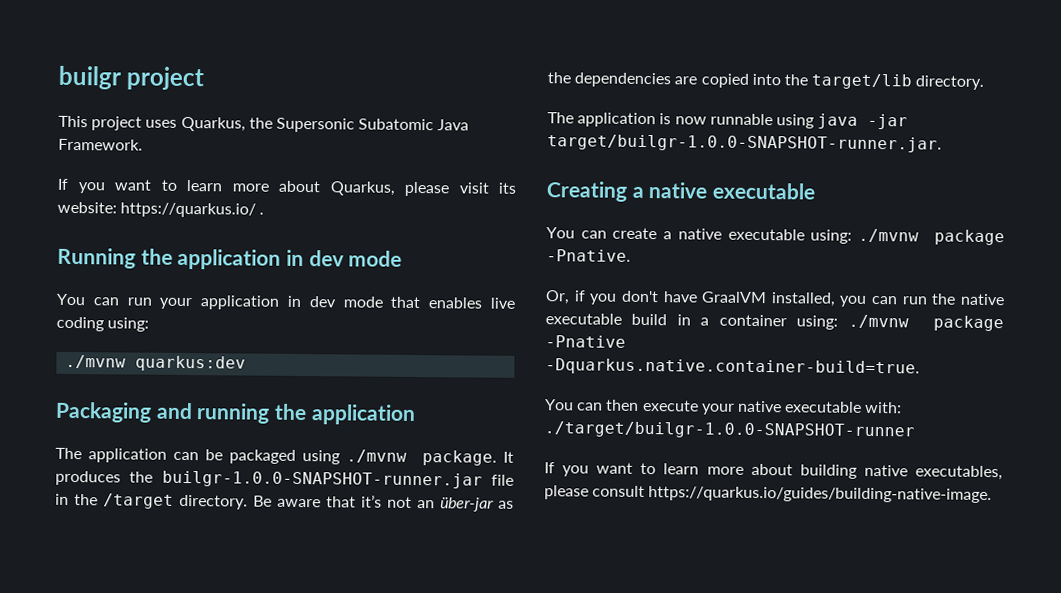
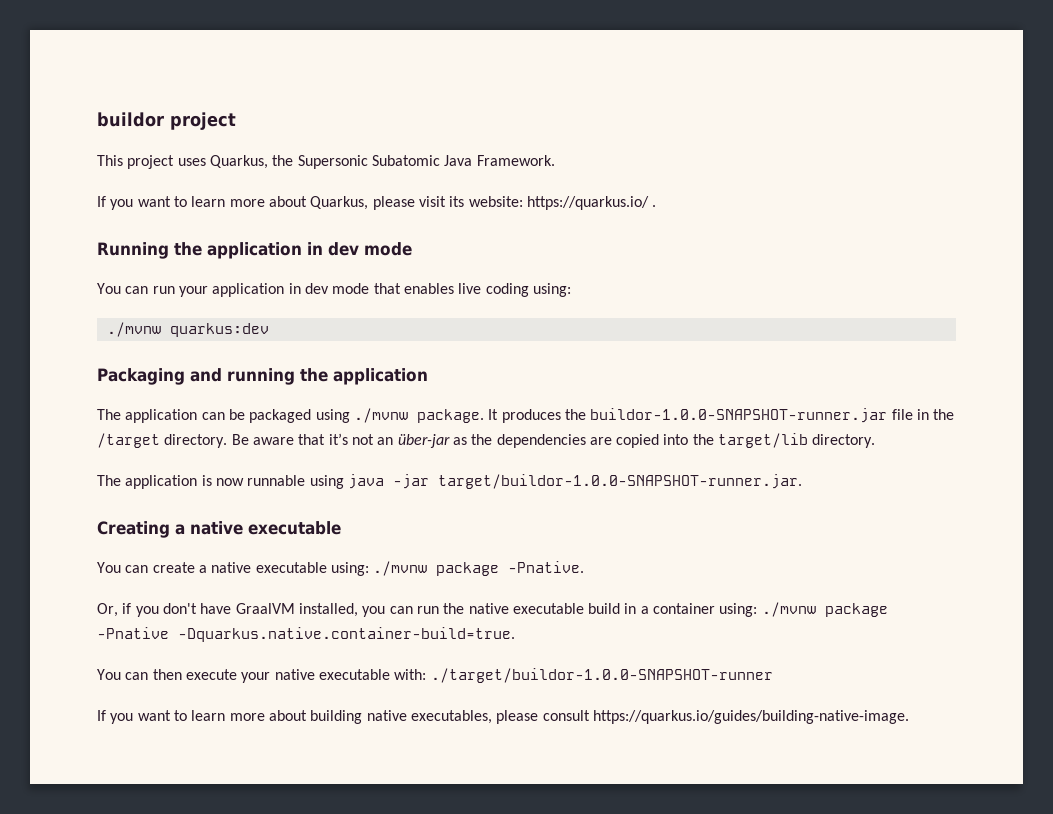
[58,65,121,90] builgr -> [97,112,164,127] buildor
[161,470,483,489] builgr-1.0.0-SNAPSHOT-runner.jar -> [590,408,888,423] buildor-1.0.0-SNAPSHOT-runner.jar
[547,134,942,153] target/builgr-1.0.0-SNAPSHOT-runner.jar. -> [437,474,802,489] target/buildor-1.0.0-SNAPSHOT-runner.jar.
[544,421,915,440] ./target/builgr-1.0.0-SNAPSHOT-runner -> [430,668,773,683] ./target/buildor-1.0.0-SNAPSHOT-runner

